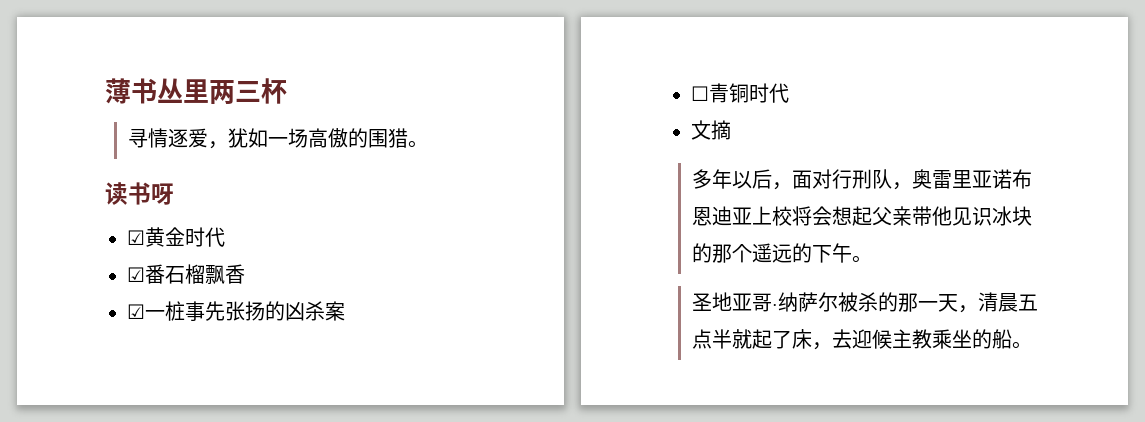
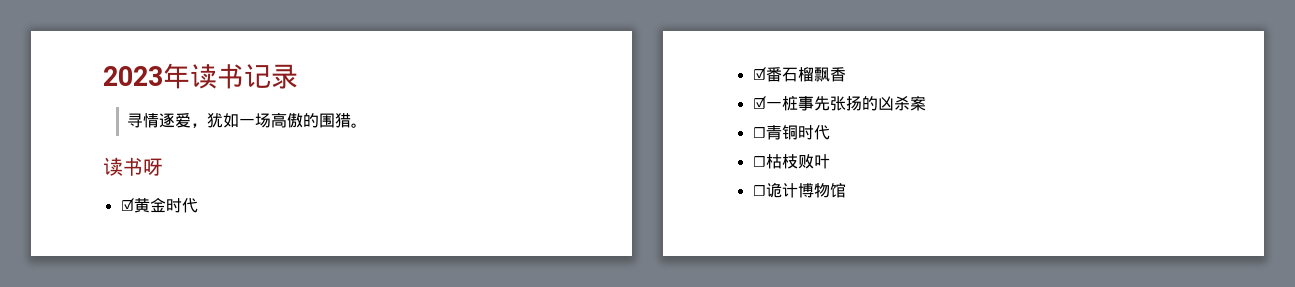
[105,78,287,104] 薄书丛里两三杯 -> [103,63,298,89] 2023年读书记录
[691,120,731,140] [692,169,1033,190] [692,206,1033,226] [692,243,873,263] [692,292,1039,313] [692,329,1033,350] 文摘 // 多年以后，面对行刑队，奥雷里亚诺布恩迪亚上校将会想起父亲带他见识冰块的那个遥远的下午。 // 圣地亚哥·纳萨尔被杀的那一天，清晨五点半就起了床，去迎候主教乘坐的船。 -> [752,154,830,169] [752,182,846,198] ☐枯枝败叶 // ☐诡计博物馆

